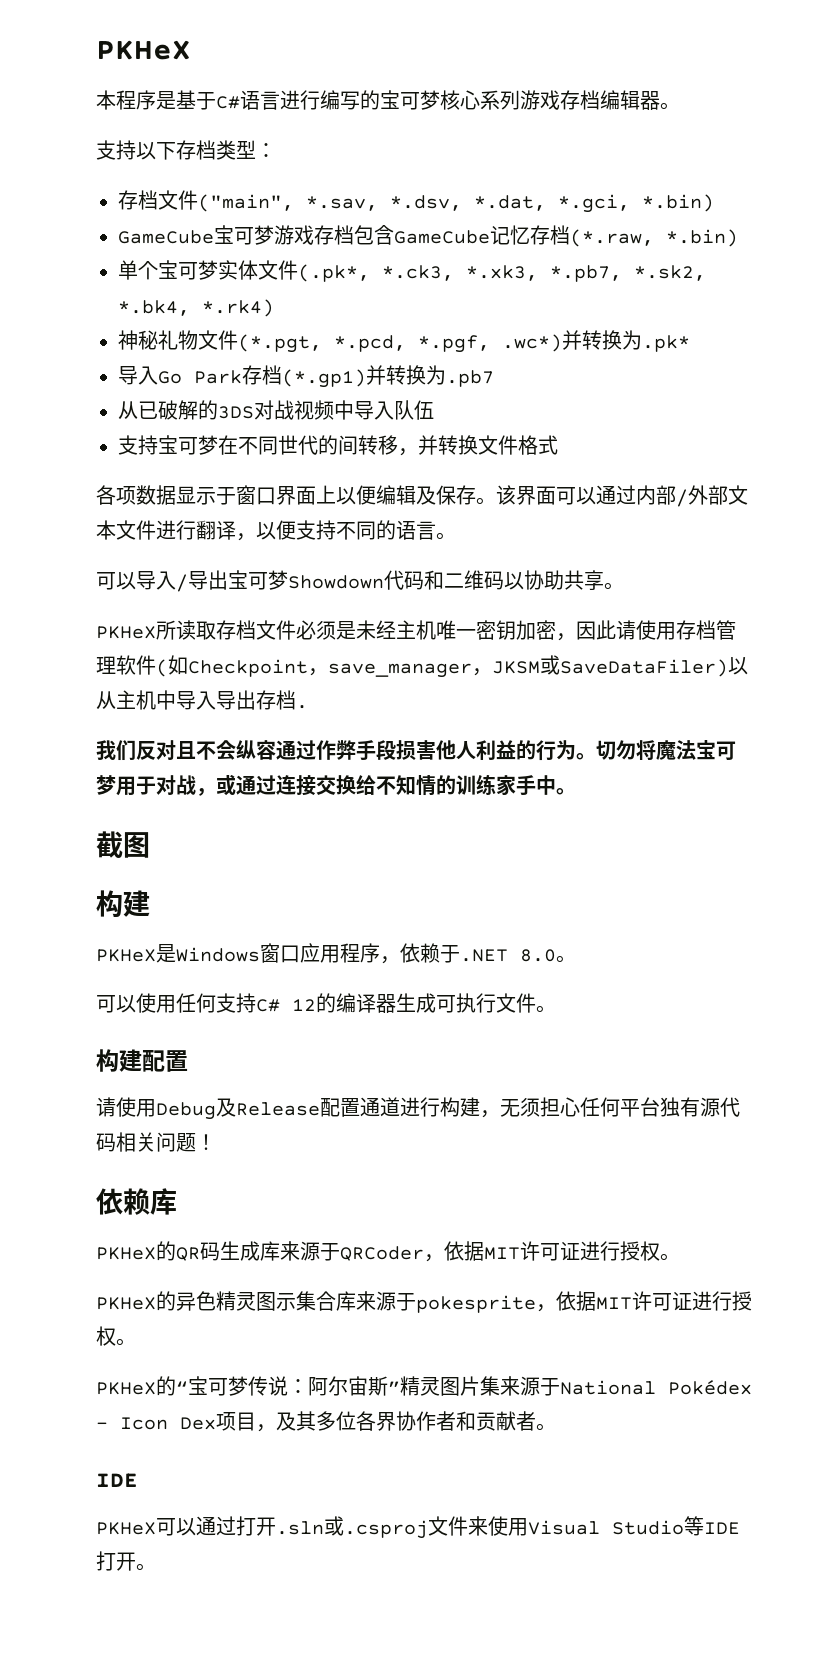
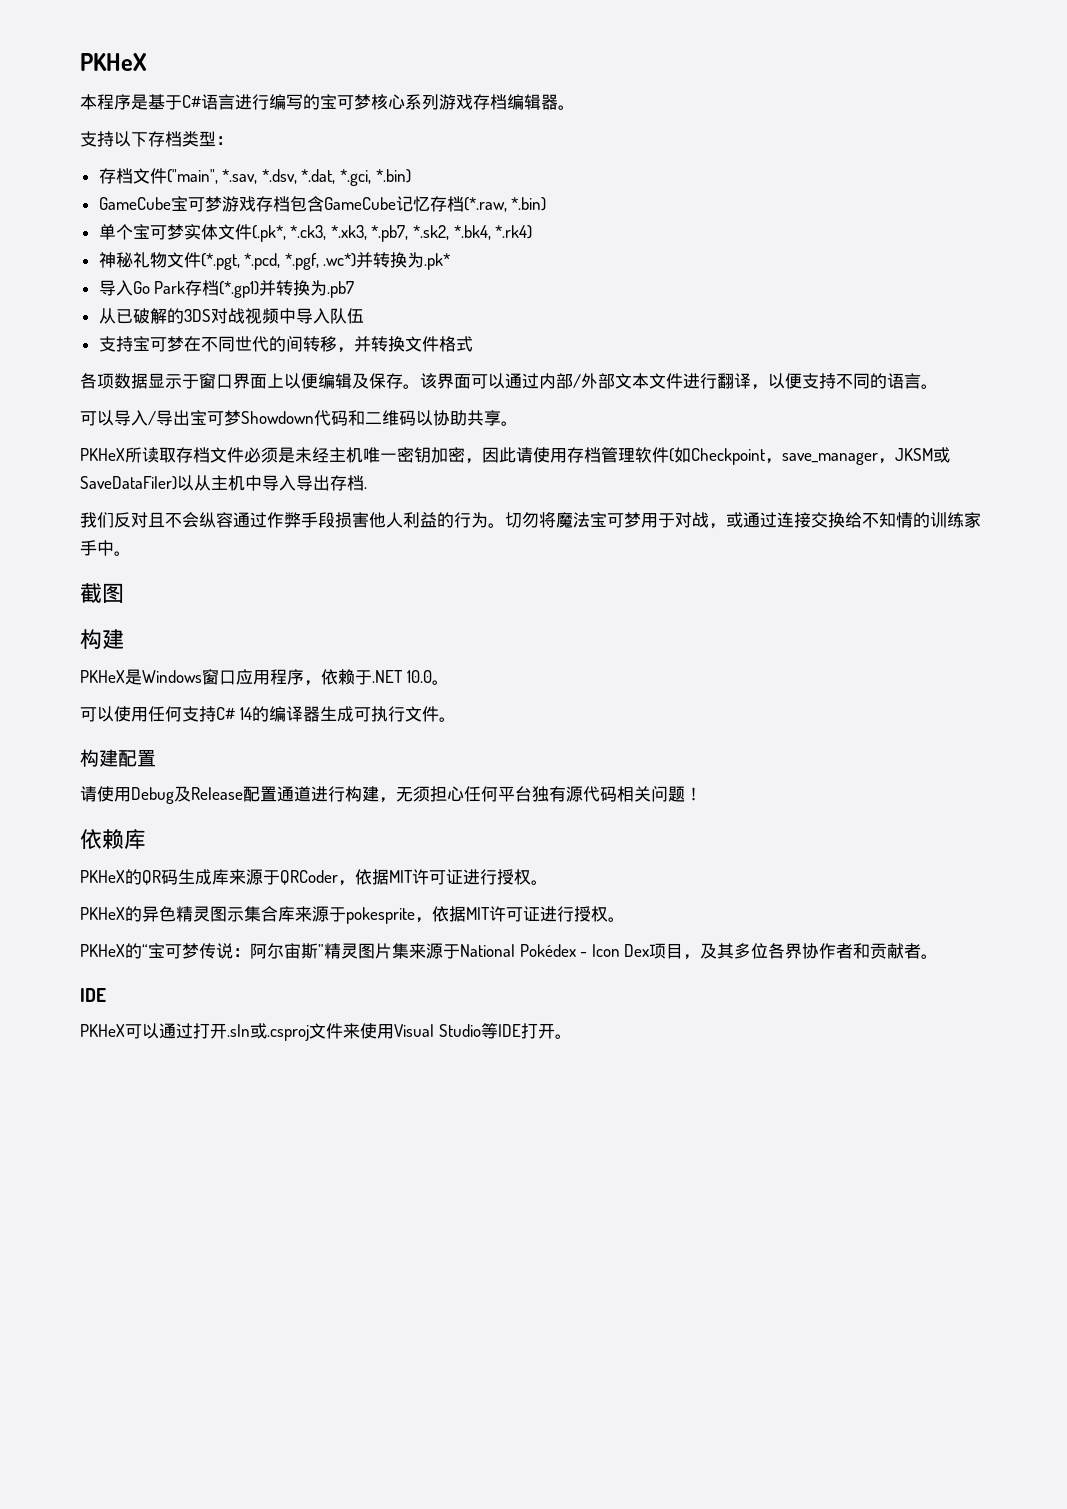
[520,949,556,962] 8.0 -> [406,670,432,683] 10.0
[292,999,316,1011] 12 -> [239,707,252,720] 14

